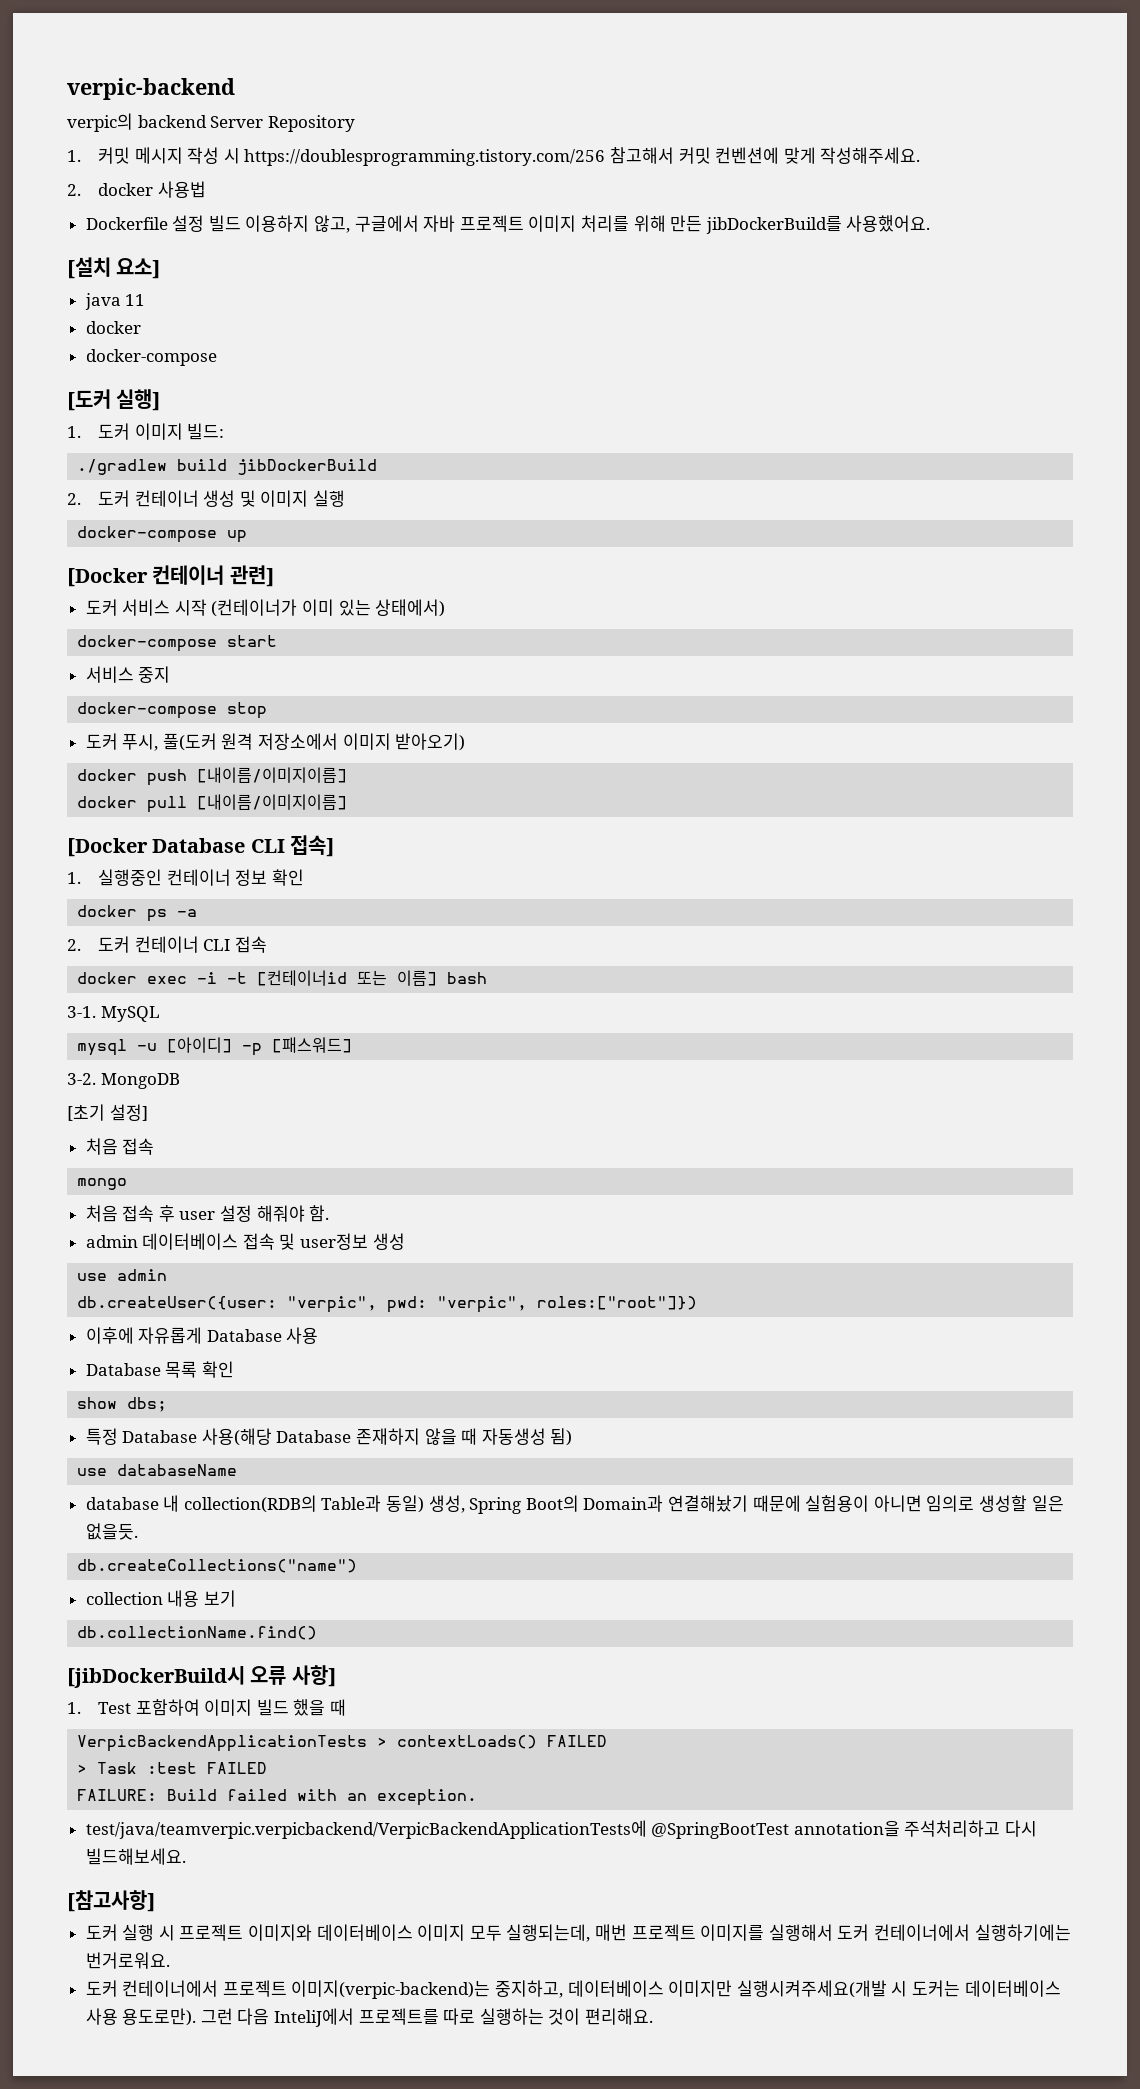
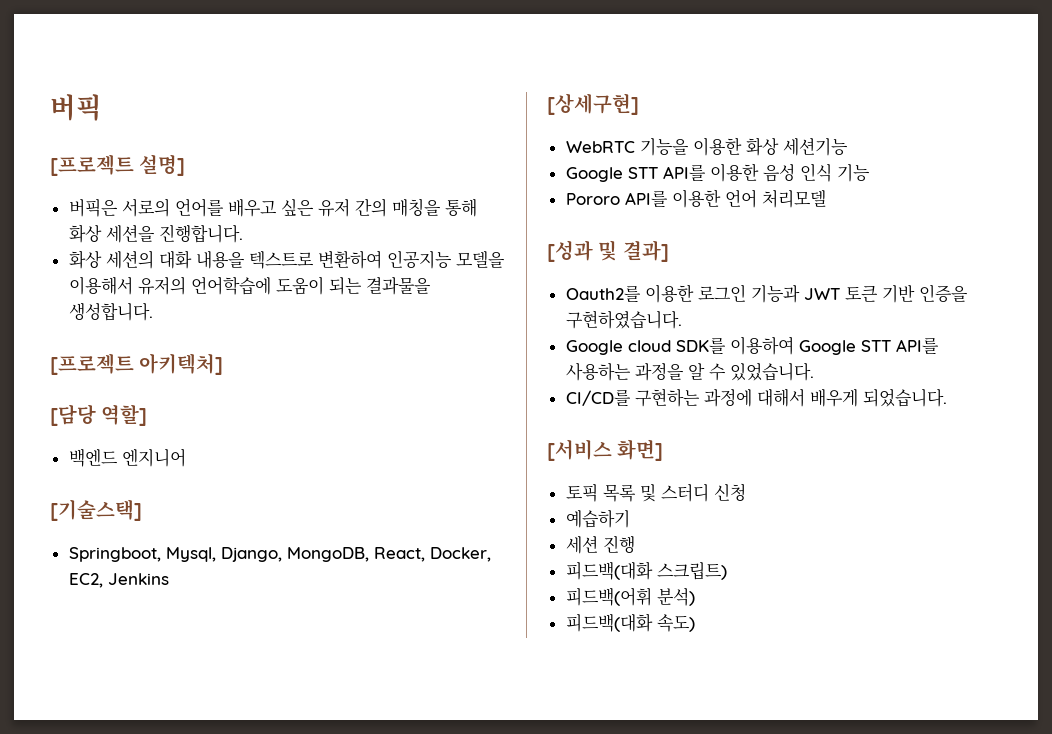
[67,78,235,100] [67,113,355,132] [67,147,921,166] [67,181,206,198] [85,215,931,234] [67,257,161,279] [84,293,146,310] [85,321,141,334] [85,349,217,366] [67,389,161,411] [67,423,225,440] [77,459,378,475] [67,490,346,507] [77,526,248,543] [67,565,274,587] [85,599,446,617] [77,635,278,652] [85,666,171,683] [77,702,268,719] [85,733,466,751] [77,767,348,786] [77,794,348,813] [67,835,335,857] [67,869,304,886] [77,905,198,922] [67,936,267,953] [77,970,488,986] [67,1006,160,1022] [77,1037,353,1056] [67,1073,180,1089] [67,1104,148,1121] [85,1138,155,1155] [77,1178,128,1190] [85,1205,330,1222] [85,1233,405,1250] [77,1269,168,1281] [77,1296,698,1313] [85,1327,319,1344] [85,1361,234,1378] [77,1397,168,1412] [85,1428,573,1446] [77,1464,238,1476] [85,1495,1064,1514] [85,1523,138,1540] [77,1559,358,1573] [85,1590,236,1607] [77,1626,318,1640] [67,1665,336,1688] [67,1699,347,1716] [77,1735,608,1752] [77,1762,268,1774] [77,1789,478,1806] [85,1820,1038,1839] [85,1848,186,1865] [67,1890,155,1912] [85,1924,1071,1942] [85,1952,170,1969] [85,1980,1061,1999] [85,2008,654,2027] verpic-backend // verpic의 backend Server Repository // 1. 커밋 메시지 작성 시 https://doublesprogramming.tistory.com/256 참고해서 커밋 컨벤션에 맞게 작성해주세요. // 2. docker 사용법 // Dockerfile 설정 빌드 이용하지 않고, 구글에서 자바 프로젝트 이미지 처리를 위해 만든 jibDockerBuild를 사용했어요. // [설치 요소] // java 11 // docker // docker-compose // [도커 실행] // 1. 도커 이미지 빌드: // ./gradlew build jibDockerBuild // 2. 도커 컨테이너 생성 및 이미지 실행 // docker-compose up // [Docker 컨테이너 관련] // 도커 서비스 시작 (컨테이너가 이미 있는 상태에서) // docker-compose start // 서비스 중지 // docker-compose stop // 도커 푸시, 풀(도커 원격 저장소에서 이미지 받아오기) // docker push [내이름/이미지이름] // docker pull [내이름/이미지이름] // [Docker Database CLI 접속] // 1. 실행중인 컨테이너 정보 확인 // docker ps -a // 2. 도커 컨테이너 CLI 접속 // docker exec -i -t [컨테이너id 또는 이름] bash // 3-1. MySQL // mysql -u [아이디] -p [패스워드] // 3-2. MongoDB // [초기 설정] // 처음 접속 // mongo // 처음 접속 후 user 설정 해줘야 함. // admin 데이터베이스 접속 및 user정보 생성 // use admin // db.createUser({user: "verpic", pwd: "verpic", roles:["root"]}) // 이후에 자유롭게 Database 사용 // Database 목록 확인 // show dbs; // 특정 Database 사용(해당 Database 존재하지 않을 때 자동생성 됨) // use databaseName // database 내 collection(RDB의 Table과 동일) 생성, Spring Boot의 Domain과 연결해놨기 때문에 실험용이 아니면 임의로 생성할 일은 없을듯. // db.createCollections("name") // collection 내용 보기 // db.collectionName.find() // [jibDockerBuild시 오류 사항] // 1. Test 포함하여 이미지 빌드 했을 때 // VerpicBackendApplicationTests > contextLoads() FAILED // > Task :test FAILED // FAILURE: Build failed with an exception. // test/java/teamverpic.verpicbackend/VerpicBackendApplicationTests에 @SpringBootTest annotation을 주석처리하고 다시 빌드해보세요. // [참고사항] // 도커 실행 시 프로젝트 이미지와 데이터베이스 이미지 모두 실행되는데, 매번 프로젝트 이미지를 실행해서 도커 컨테이너에서 실행하기에는 번거로워요. // 도커 컨테이너에서 프로젝트 이미지(verpic-backend)는 중지하고, 데이터베이스 이미지만 실행시켜주세요(개발 시 도커는 데이터베이스 사용 용도로만). 그런 다음 InteliJ에서 프로젝트를 따로 실행하는 것이 편리해요. -> [50,94,102,121] [50,154,186,176] [68,198,477,217] [68,224,243,243] [68,250,505,269] [68,276,431,295] [68,302,153,321] [50,353,224,375] [50,404,148,426] [68,448,186,467] [50,499,142,521] [68,547,491,562] [68,573,169,588] [547,93,639,115] [565,137,848,156] [565,163,870,182] [565,189,826,208] [547,240,669,262] [565,284,968,303] [565,310,682,329] [565,336,939,355] [565,362,814,381] [565,388,947,407] [547,439,664,461] [565,483,746,502] [565,510,630,528] [565,535,635,554] [565,561,727,580] [565,587,695,606] [565,613,695,632] 버픽 // [프로젝트 설명] // 버픽은 서로의 언어를 배우고 싶은 유저 간의 매칭을 통해 화상 세션을 진행합니다. // 화상 세션의 대화 내용을 텍스트로 변환하여 인공지능 모델을 이용해서 유저의 언어학습에 도움이 되는 결과물을 생성합니다. // [프로젝트 아키텍처] // [담당 역할] // 백엔드 엔지니어 // [기술스택] // Springboot, Mysql, Django, MongoDB, React, Docker, EC2, Jenkins // [상세구현] // WebRTC 기능을 이용한 화상 세션기능 // Google STT API를 이용한 음성 인식 기능 // Pororo API를 이용한 언어 처리모델 // [성과 및 결과] // Oauth2를 이용한 로그인 기능과 JWT 토큰 기반 인증을 구현하였습니다. // Google cloud SDK를 이용하여 Google STT API를 사용하는 과정을 알 수 있었습니다. // CI/CD를 구현하는 과정에 대해서 배우게 되었습니다. // [서비스 화면] // 토픽 목록 및 스터디 신청 // 예습하기 // 세션 진행 // 피드백(대화 스크립트) // 피드백(어휘 분석) // 피드백(대화 속도)

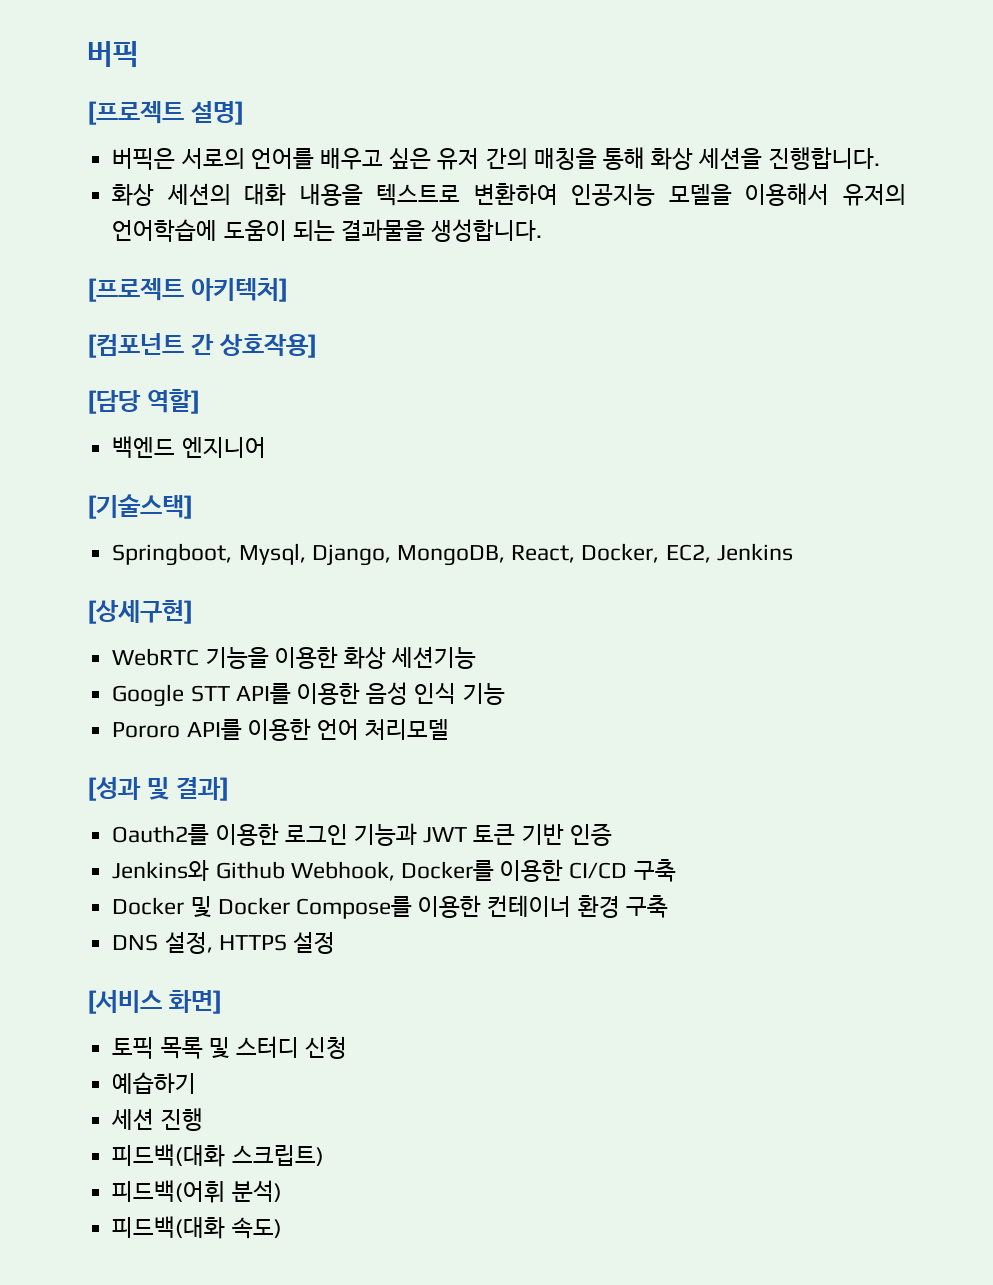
(224, 364) none -> [87,333,317,358] // [컴포넌트 간 상호작용]
[918,284,968,302] [565,310,682,329] [565,336,939,355] [565,362,814,381] [565,388,947,407] 인증을 구현하였습니다. // Google cloud SDK를 이용하여 Google STT API를 사용하는 과정을 알 수 있었습니다. // CI/CD를 구현하는 과정에 대해서 배우게 되었습니다. -> [569,823,612,846] [112,859,676,882] [112,895,668,919] [112,932,335,954] 인증 // Jenkins와 Github Webhook, Docker를 이용한 CI/CD 구축 // Docker 및 Docker Compose를 이용한 컨테이너 환경 구축 // DNS 설정, HTTPS 설정

